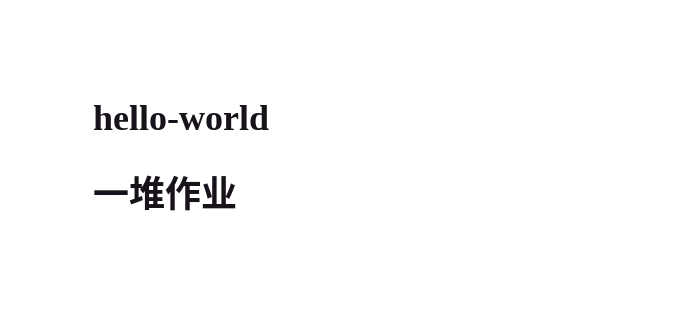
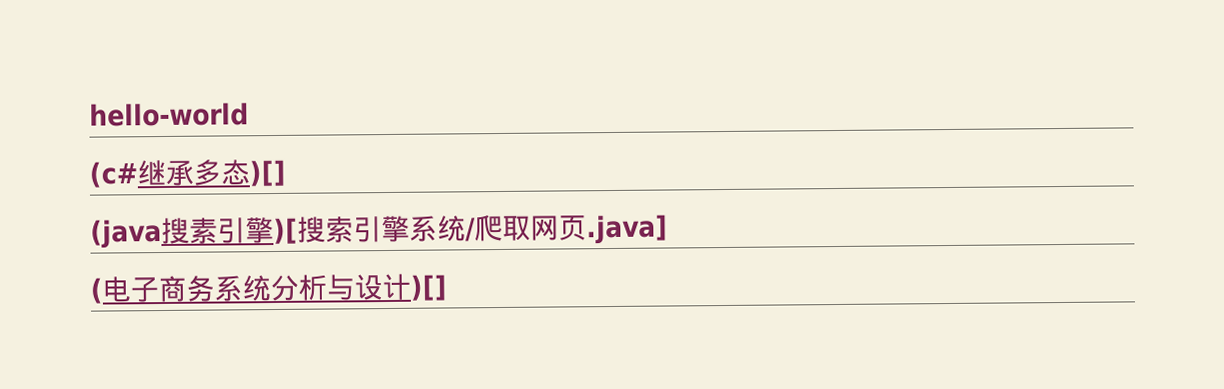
[93,175,237,211] 一堆作业 -> [89,159,286,188] [90,214,668,249] [90,273,447,304] (c#继承多态)[] // (java搜素引擎)[搜索引擎系统/爬取网页.java] // (电子商务系统分析与设计)[]

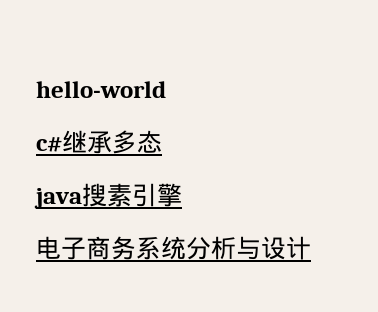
[89,161,138,188] (c# -> [36,136,62,152] c#
[249,159,286,187] [90,219,162,249] )[] // (java -> [34,188,82,209] // java
[273,214,668,245] [90,277,103,304] )[搜索引擎系统/爬取网页.java] // ( -> (182, 195) //
[410,274,447,301] )[] -> (311, 248) none

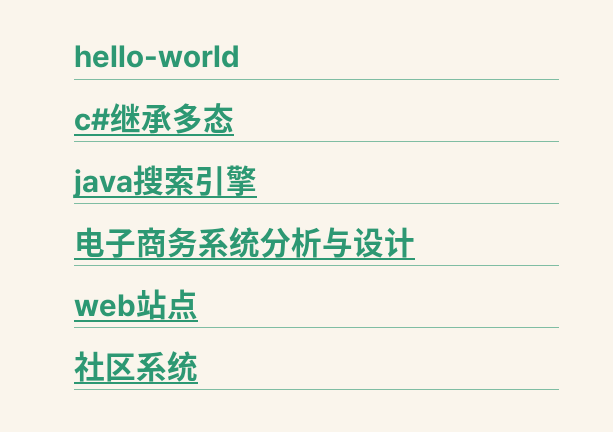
[107,183,132,207] 素 -> [164,165,195,196] 索
(311, 248) none -> [74,289,198,320] [74,351,198,382] // web站点 // 社区系统

